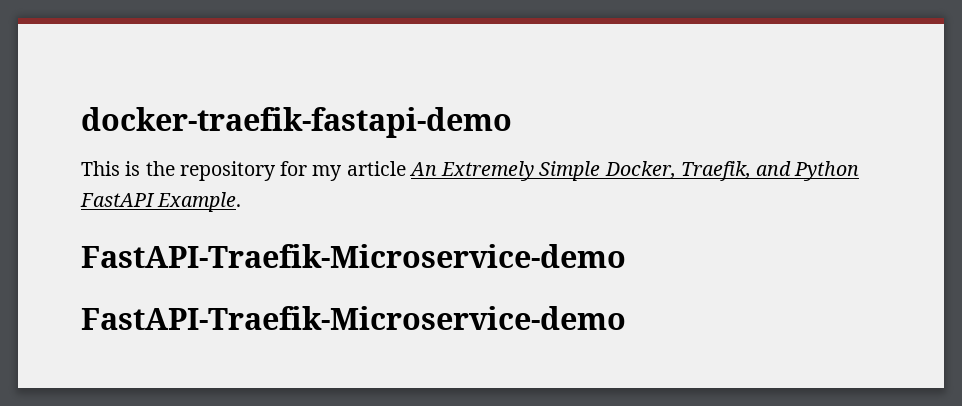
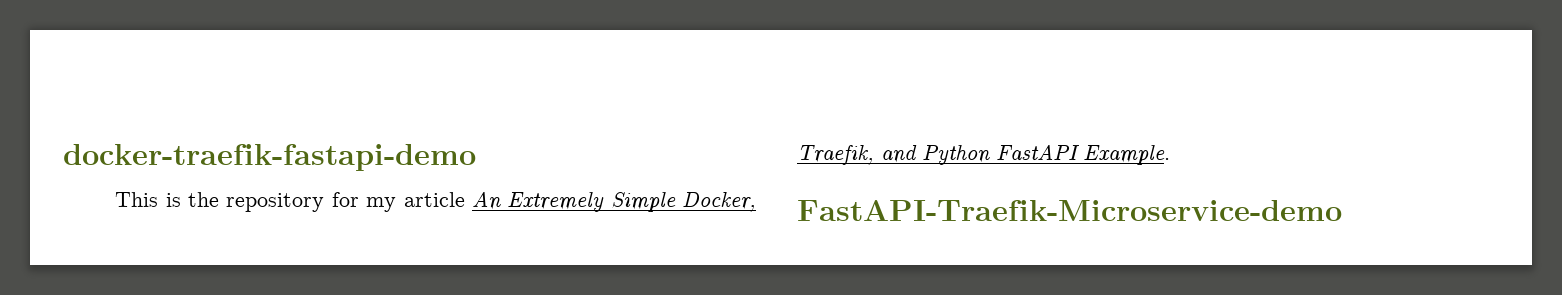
[81,306,626,330] // FastAPI-Traefik-Microservice-demo -> (1342, 210) none

